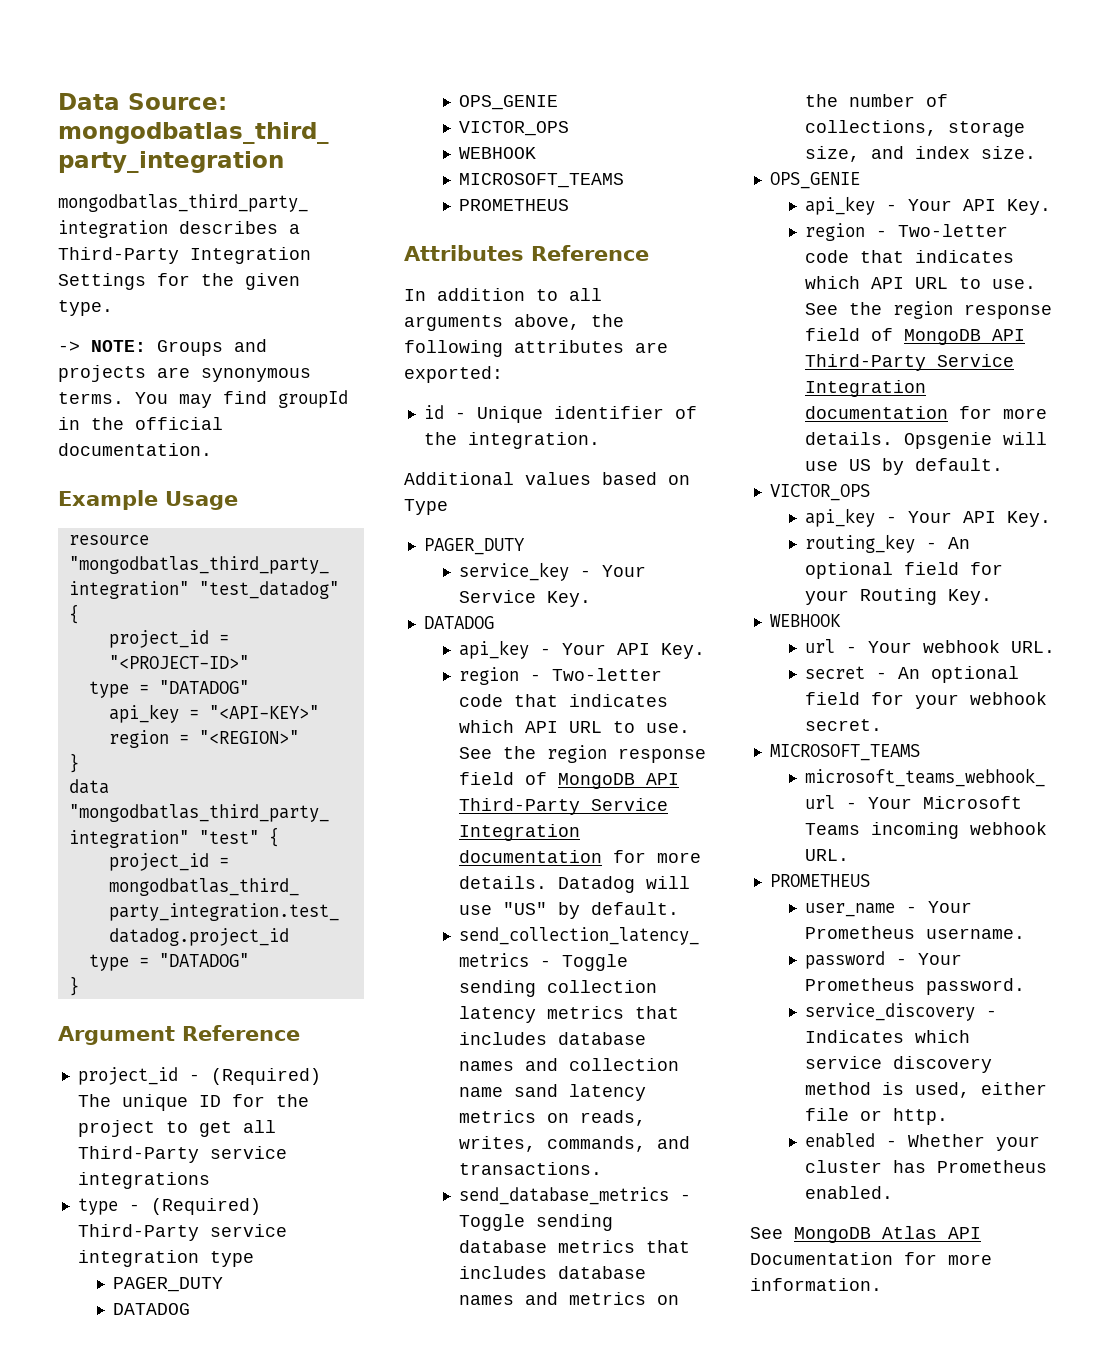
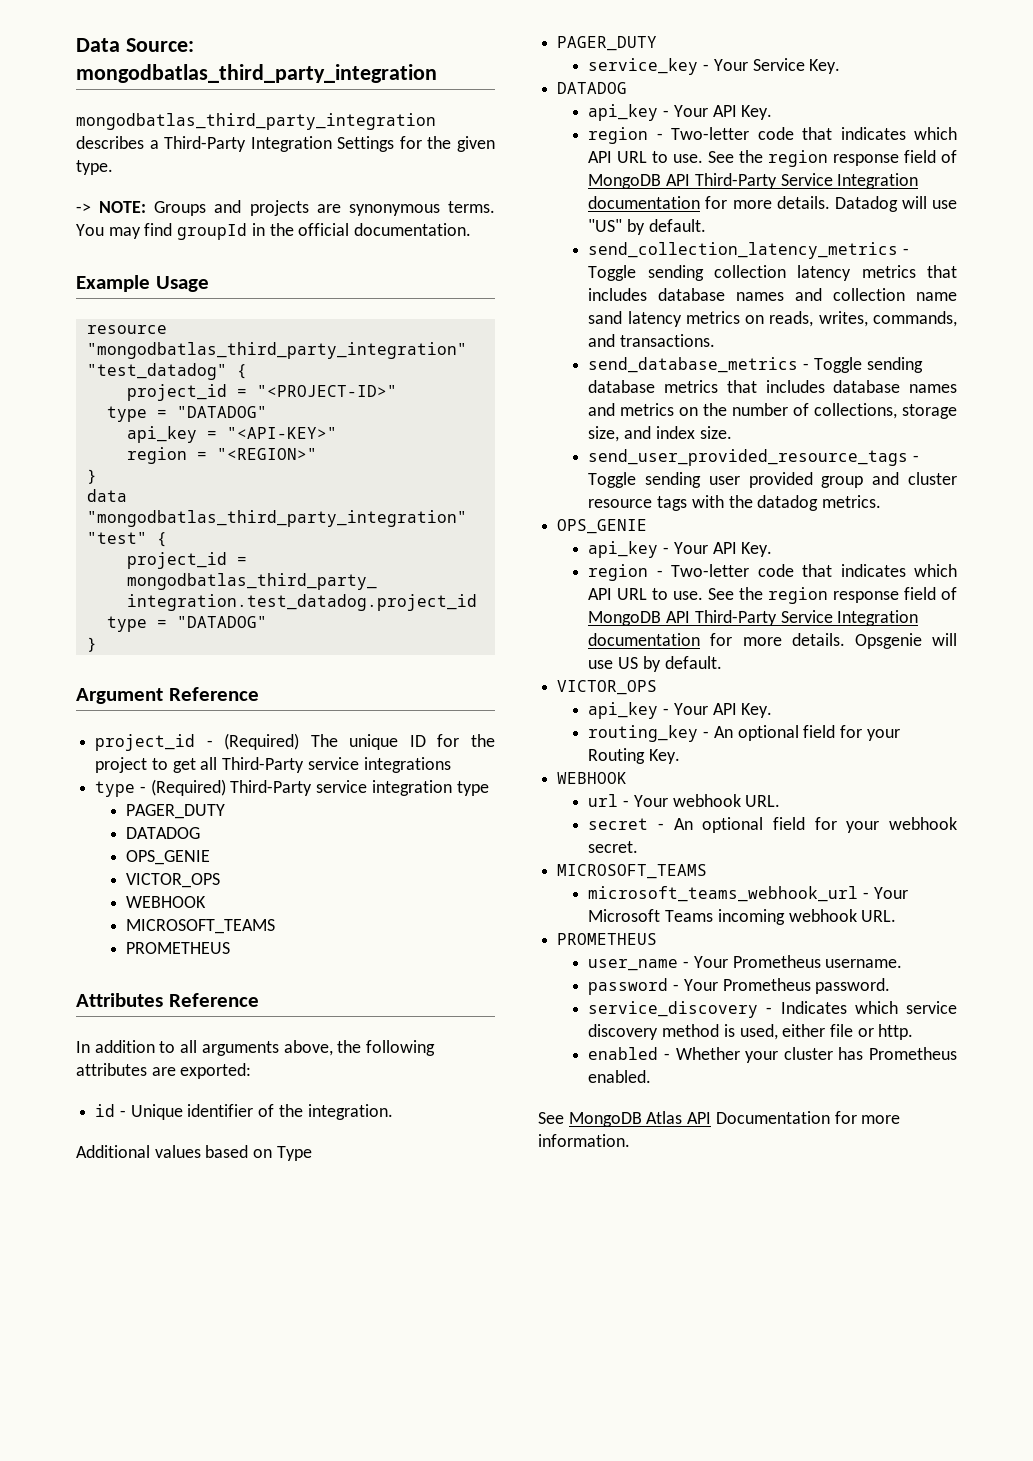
(1037, 152) none -> [588,449,920,466] [588,472,957,488] [588,495,881,511] // send_user_provided_resource_tags - Toggle sending user provided group and cluster resource tags with the datadog metrics.

